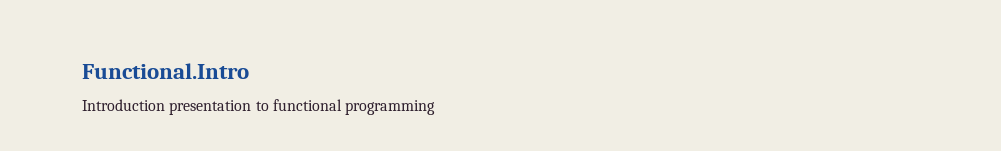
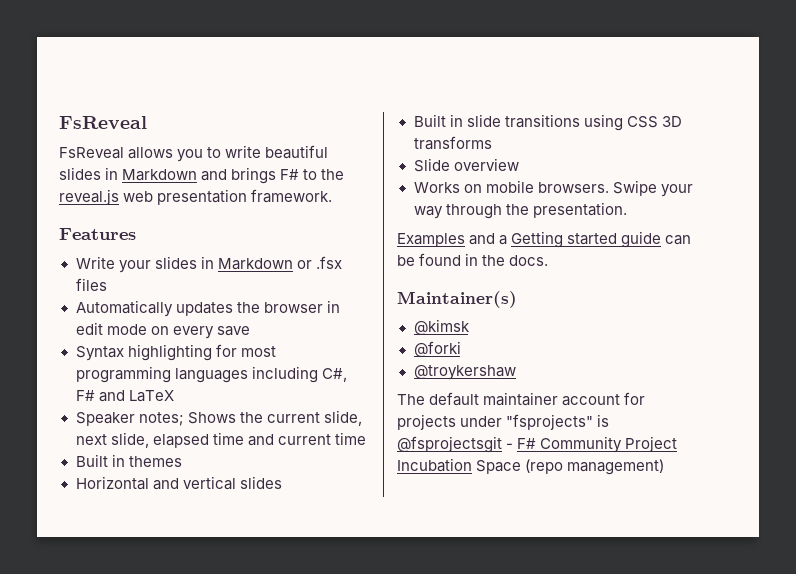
[82,63,249,79] [82,99,436,115] Functional.Intro // Introduction presentation to functional programming -> [59,116,147,129] [59,145,329,162] [59,167,345,184] [59,189,333,205] [59,228,136,240] [75,256,342,273] [75,278,107,291] [75,300,340,317] [75,322,250,339] [75,344,276,361] [75,366,347,383] [75,390,174,402] [75,410,362,426] [75,432,366,448] [75,454,182,467] [75,476,282,490] [413,114,682,131] [413,136,492,150] [413,158,519,172] [413,180,693,197] [413,202,627,219] [397,231,692,248] [397,253,549,266] [397,291,517,308] [413,319,470,335] [413,341,461,357] [413,365,516,380] [397,392,646,406] [397,414,610,430] [397,436,678,453] [397,458,665,475] FsReveal // FsReveal allows you to write beautiful slides in Markdown and brings F# to the reveal.js web presentation framework. // Features // Write your slides in Markdown or .fsx files // Automatically updates the browser in edit mode on every save // Syntax highlighting for most programming languages including C#, F# and LaTeX // Speaker notes; Shows the current slide, next slide, elapsed time and current time // Built in themes // Horizontal and vertical slides // Built in slide transitions using CSS 3D transforms // Slide overview // Works on mobile browsers. Swipe your way through the presentation. // Examples and a Getting started guide can be found in the docs. // Maintainer(s) // @kimsk // @forki // @troykershaw // The default maintainer account for projects under "fsprojects" is @fsprojectsgit - F# Community Project Incubation Space (repo management)

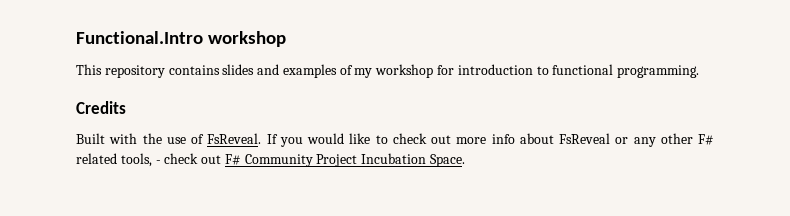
[59,116,147,129] [59,145,329,162] [59,167,345,184] [59,189,333,205] [59,228,136,240] [75,256,342,273] [75,278,107,291] [75,300,340,317] [75,322,250,339] [75,344,276,361] [75,366,347,383] [75,390,174,402] [75,410,362,426] [75,432,366,448] [75,454,182,467] [75,476,282,490] [413,114,682,131] [413,136,492,150] [413,158,519,172] [413,180,693,197] [413,202,627,219] [397,231,692,248] [397,253,549,266] [397,291,517,308] [413,319,470,335] [413,341,461,357] [413,365,516,380] [397,392,646,406] [397,414,610,430] [397,436,514,453] FsReveal // FsReveal allows you to write beautiful slides in Markdown and brings F# to the reveal.js web presentation framework. // Features // Write your slides in Markdown or .fsx files // Automatically updates the browser in edit mode on every save // Syntax highlighting for most programming languages including C#, F# and LaTeX // Speaker notes; Shows the current slide, next slide, elapsed time and current time // Built in themes // Horizontal and vertical slides // Built in slide transitions using CSS 3D transforms // Slide overview // Works on mobile browsers. Swipe your way through the presentation. // Examples and a Getting started guide can be found in the docs. // Maintainer(s) // @kimsk // @forki // @troykershaw // The default maintainer account for projects under "fsprojects" is @fsprojectsgit - -> [76,31,286,47] [76,64,700,78] [76,101,126,114] [76,133,714,147] [76,153,222,167] Functional.Intro workshop // This repository contains slides and examples of my workshop for introduction to functional programming. // Credits // Built with the use of FsReveal. If you would like to check out more info about FsReveal or any other F# related tools, - check out
[476,459,665,475] Space (repo management) -> [430,154,466,167] Space.

